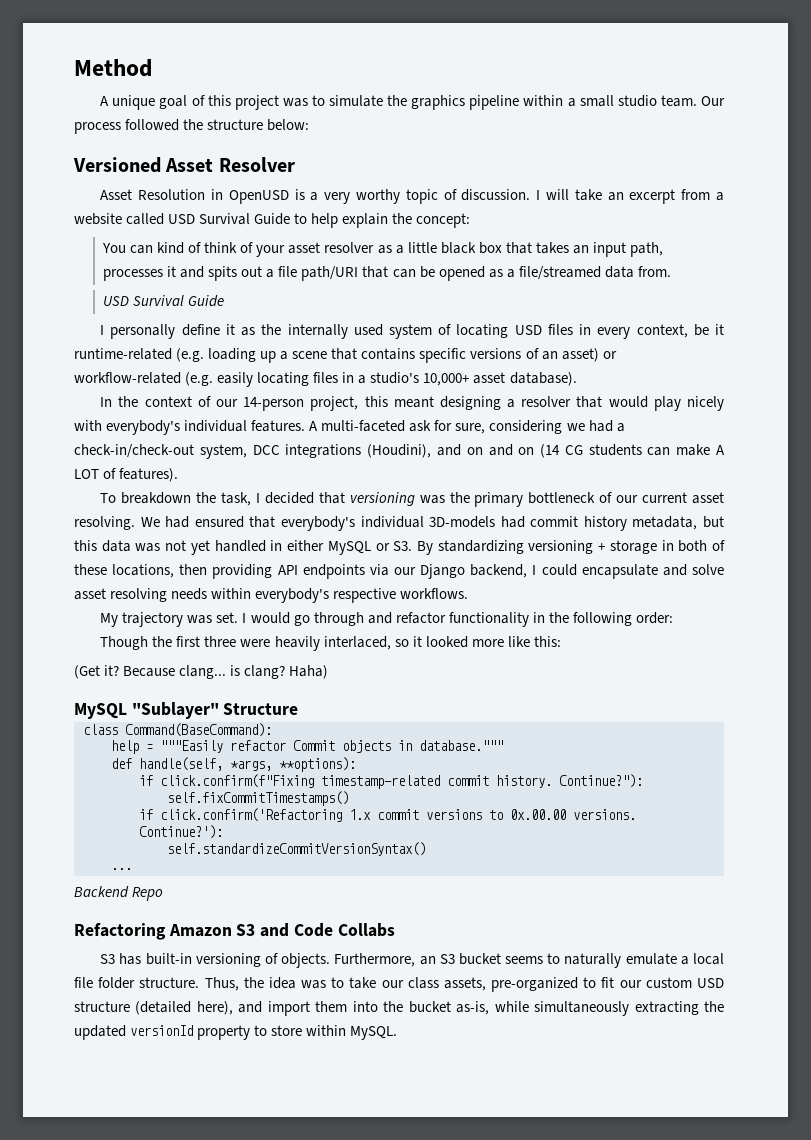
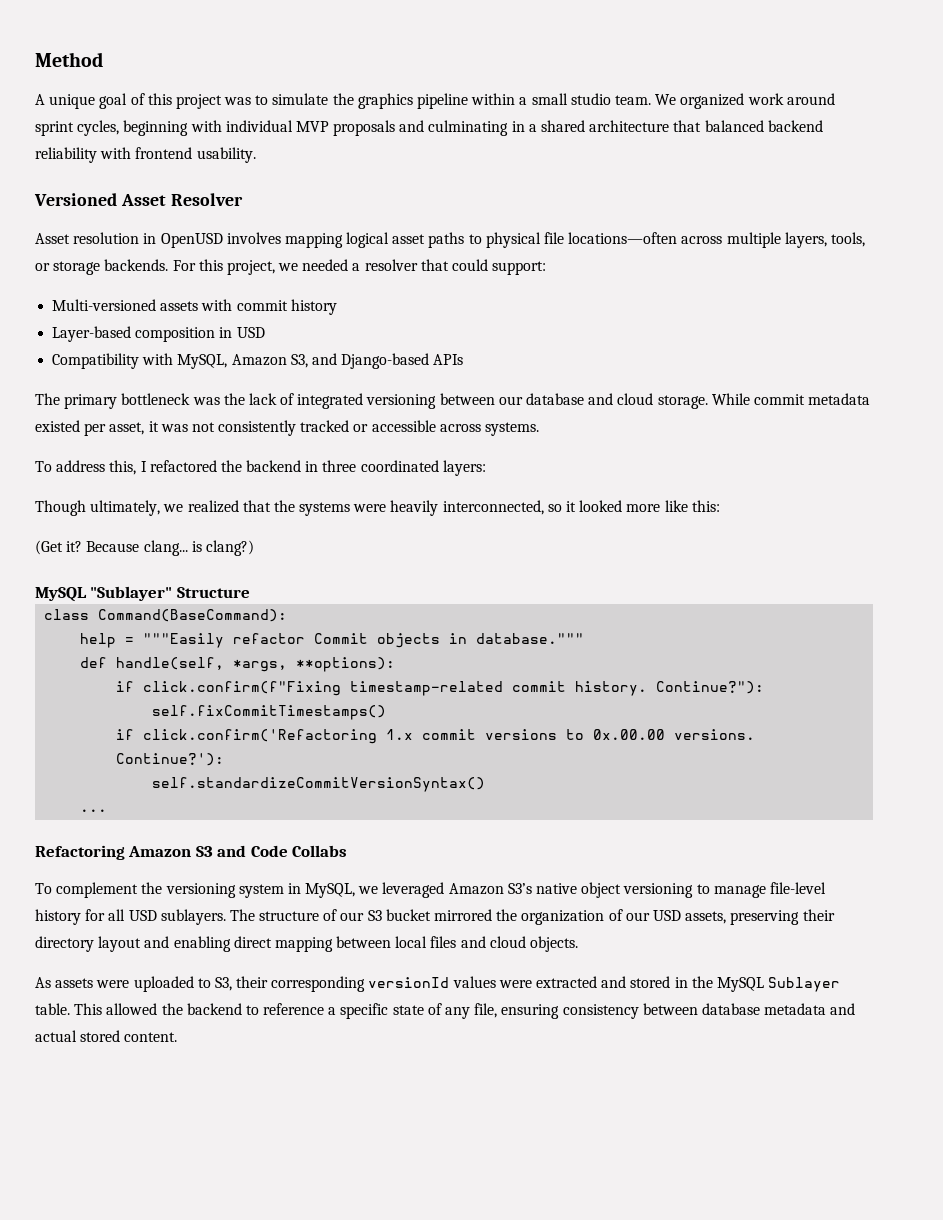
[701,96,725,106] [74,119,310,134] Our process followed the structure below: -> [655,93,835,109] [35,120,823,136] [35,147,256,163] We organized work around sprint cycles, beginning with individual MVP proposals and culminating in a shared architecture that balanced backend reliability with frontend usability.
[138,189,206,200] Resolution -> [73,232,140,244] resolution
[294,189,725,204] [74,213,471,228] [102,242,663,257] [103,266,671,281] [103,295,225,307] [100,324,725,339] [74,348,617,363] [74,372,577,387] [100,396,724,411] [74,420,625,435] [74,444,726,459] [74,468,179,482] [100,492,724,507] [74,516,724,531] [74,540,725,555] [74,564,724,579] [74,588,469,603] [100,612,673,627] [100,636,237,650] is a very worthy topic of discussion. I will take an excerpt from a website called USD Survival Guide to help explain the concept: // You can kind of think of your asset resolver as a little black box that takes an input path, processes it and spits out a file path/URI that can be opened as a file/streamed data from. // USD Survival Guide // I personally define it as the internally used system of locating USD files in every context, be it runtime-related (e.g. loading up a scene that contains specific versions of an asset) or workflow-related (e.g. easily locating files in a studio's 10,000+ asset database). // In the context of our 14-person project, this meant designing a resolver that would play nicely with everybody's individual features. A multi-faceted ask for sure, considering we had a check-in/check-out system, DCC integrations (Houdini), and on and on (14 CG students can make A LOT of features). // To breakdown the task, I decided that versioning was the primary bottleneck of our current asset resolving. We had ensured that everybody's individual 3D-models had commit history metadata, but this data was not yet handled in either MySQL or S3. By standardizing versioning + storage in both of these locations, then providing API endpoints via our Django backend, I could encapsulate and solve asset resolving needs within everybody's respective workflows. // My trajectory was set. I would go through and refactor functionality in the following order: // Though the first three -> [226,232,865,248] [35,259,547,275] [52,299,337,315] [52,326,265,342] [52,353,464,369] [35,393,871,409] [35,420,540,436] [35,460,486,476] [35,500,351,516] involves mapping logical asset paths to physical file locations—often across multiple layers, tools, or storage backends. For this project, we needed a resolver that could support: // Multi-versioned assets with commit history // Layer-based composition in USD // Compatibility with MySQL, Amazon S3, and Django-based APIs // The primary bottleneck was the lack of integrated versioning between our database and cloud storage. While commit metadata existed per asset, it was not consistently tracked or accessible across systems. // To address this, I refactored the backend in three coordinated layers: // Though ultimately, we realized that the systems
[323,636,391,650] interlaced, -> [442,500,544,515] interconnected,
[244,665,329,679] clang? Haha) -> [205,540,254,556] clang?)
[74,886,164,901] // Backend Repo -> (108, 810) none
[100,953,724,968] [74,977,724,992] [74,1001,724,1016] [74,1025,398,1040] S3 has built-in versioning of objects. Furthermore, an S3 bucket seems to naturally emulate a local file folder structure. Thus, the idea was to take our class assets, pre-organized to fit our custom USD structure (detailed here), and import them into the bucket as-is, while simultaneously extracting the updated versionId property to store within MySQL. -> [35,882,826,898] [35,909,835,925] [35,936,579,952] [35,976,841,992] [35,1003,856,1019] [35,1030,178,1042] To complement the versioning system in MySQL, we leveraged Amazon S3’s native object versioning to manage file-level history for all USD sublayers. The structure of our S3 bucket mirrored the organization of our USD assets, preserving their directory layout and enabling direct mapping between local files and cloud objects. // As assets were uploaded to S3, their corresponding versionId values were extracted and stored in the MySQL Sublayer table. This allowed the backend to reference a specific state of any file, ensuring consistency between database metadata and actual stored content.

